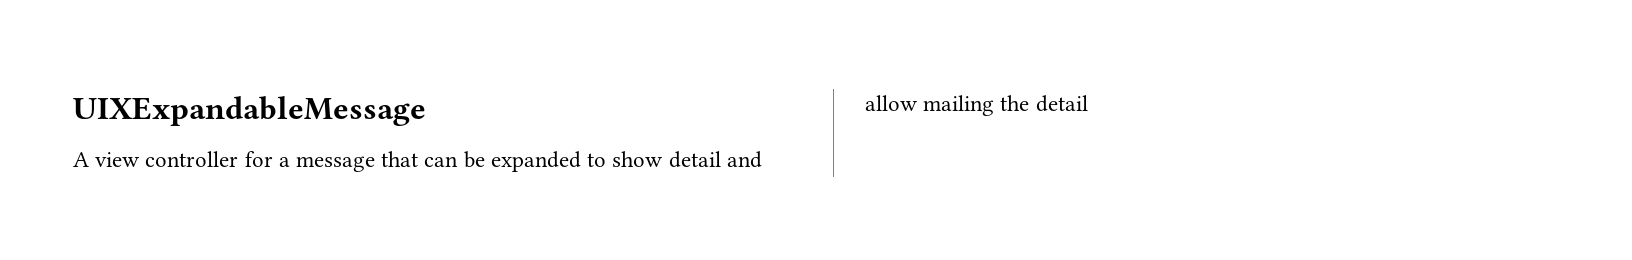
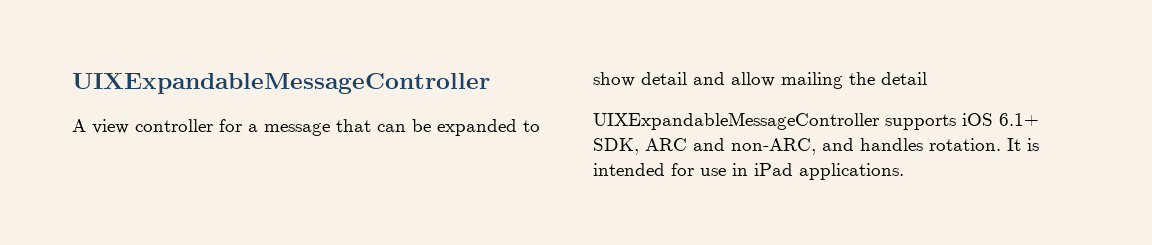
[73,96,426,126] UIXExpandableMessage -> [72,73,490,94] UIXExpandableMessageController
(1088, 103) none -> [593,112,1039,130] [593,138,1039,155] [593,163,904,180] // UIXExpandableMessageController supports iOS 6.1+ SDK, ARC and non-ARC, and handles rotation. It is intended for use in iPad applications.

